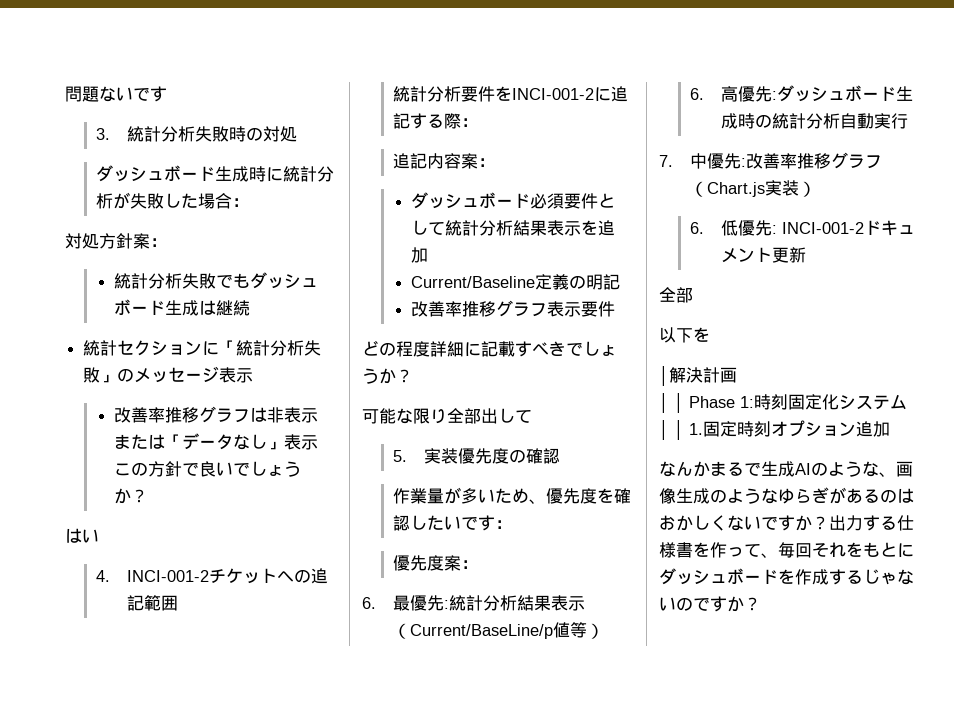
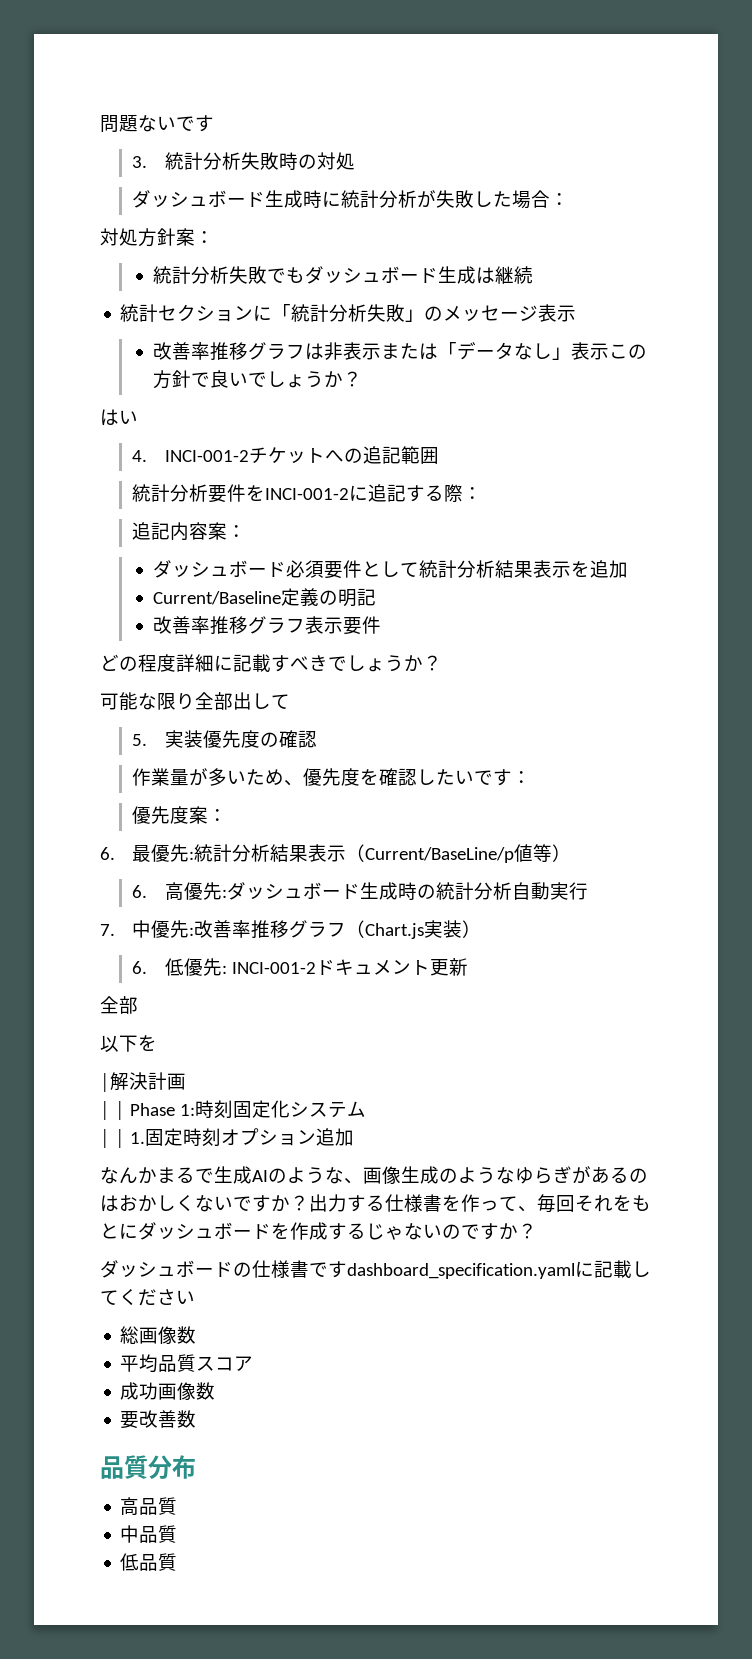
(761, 604) none -> [100,1260,651,1279] [100,1289,195,1306] [120,1326,197,1344] [120,1354,254,1373] [120,1382,216,1400] [120,1410,197,1429] [100,1455,196,1480] [120,1497,178,1516] [120,1525,178,1543] [120,1553,178,1571] // ダッシュボードの仕様書ですdashboard_specification.yamlに記載してください // 総画像数 // 平均品質スコア // 成功画像数 // 要改善数 // 品質分布 // 高品質 // 中品質 // 低品質

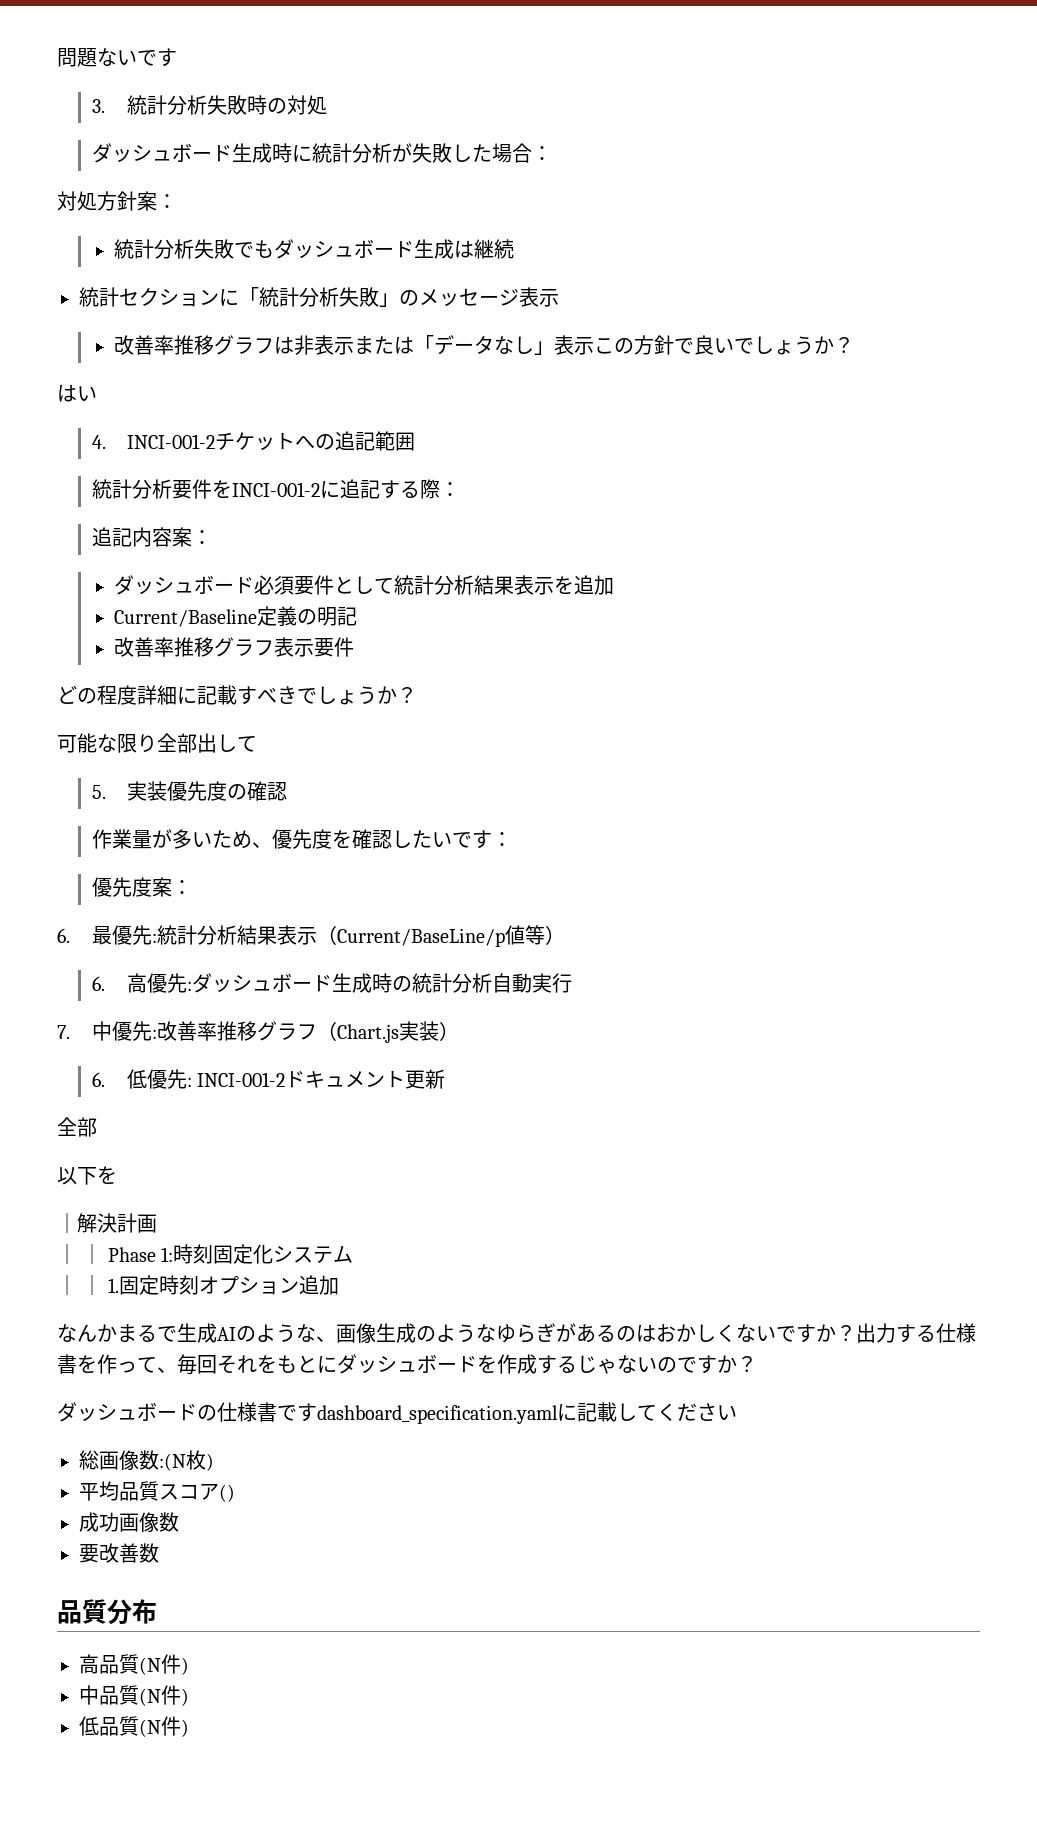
(197, 1335) none -> [159,1450,214,1471] :(N枚)
(254, 1363) none -> [219,1484,235,1502] ()
(178, 1506) none -> [139,1654,189,1675] (N件)
(178, 1534) none -> [139,1685,189,1706] (N件)
(178, 1562) none -> [139,1716,189,1737] (N件)

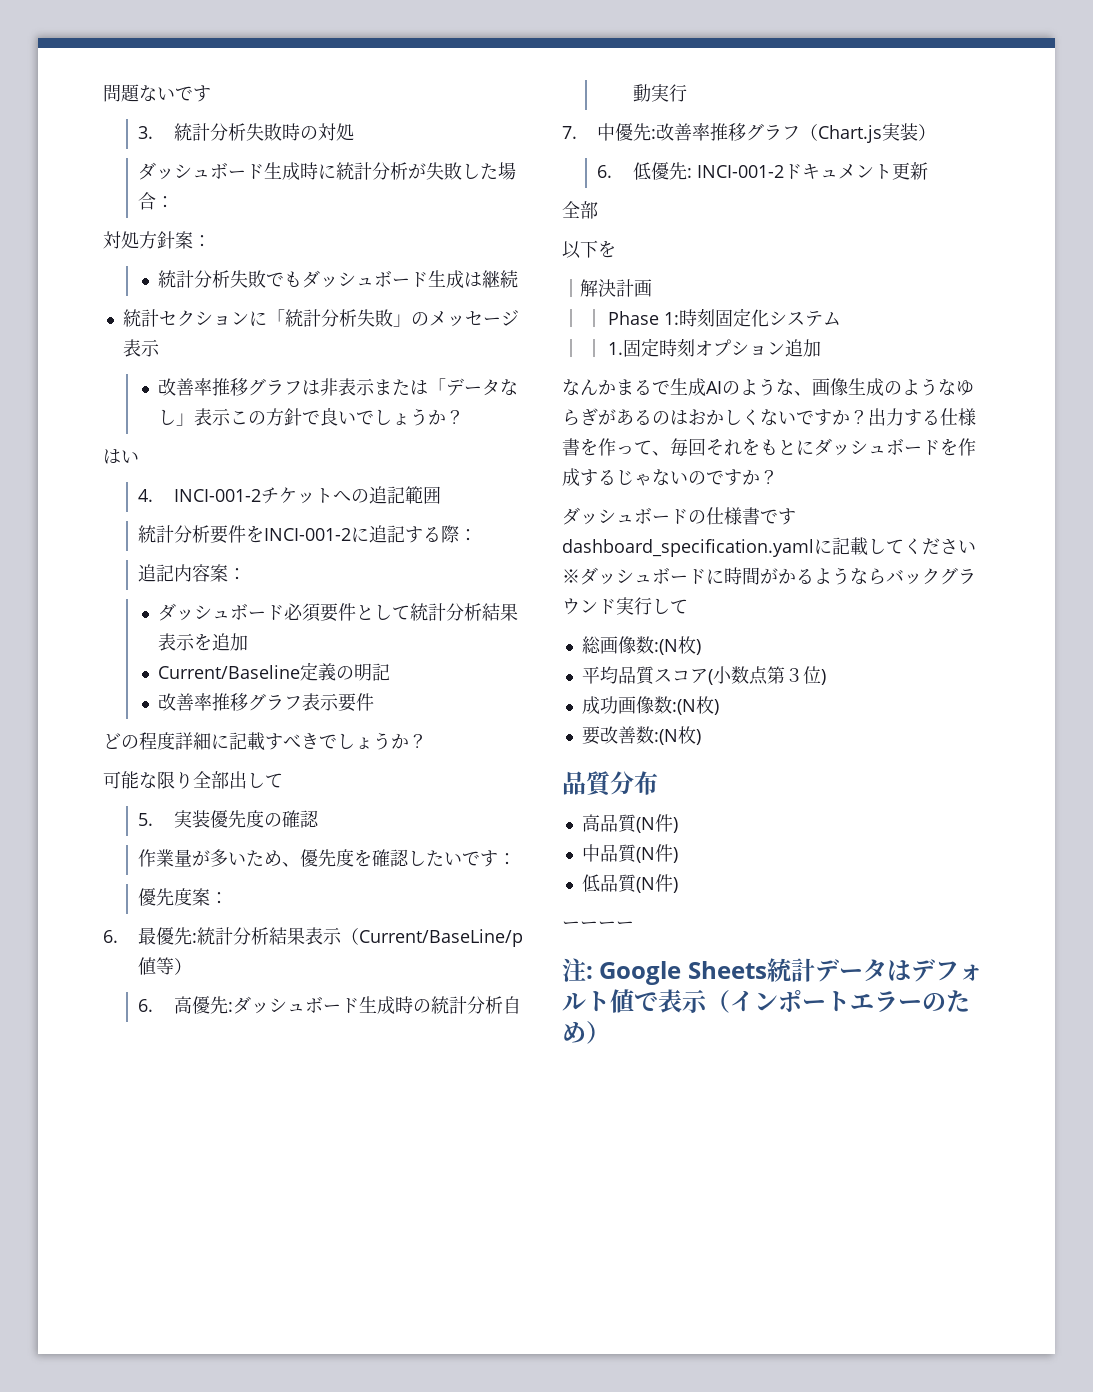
(737, 1412) none -> [562,567,976,585] [562,597,688,615] ※ダッシュボードに時間がかるようならバックグラウンド実行して
[219,1484,235,1502] () -> [707,666,826,685] (小数点第３位)
(179, 1522) none -> [671,696,719,715] :(N枚)
(159, 1553) none -> [653,726,701,745] :(N枚)
(189, 1728) none -> [562,921,634,929] [562,958,983,985] [562,989,970,1013] [562,1021,610,1044] // ーーーー // 注: Google Sheets統計データはデフォルト値で表示（インポートエラーのため）

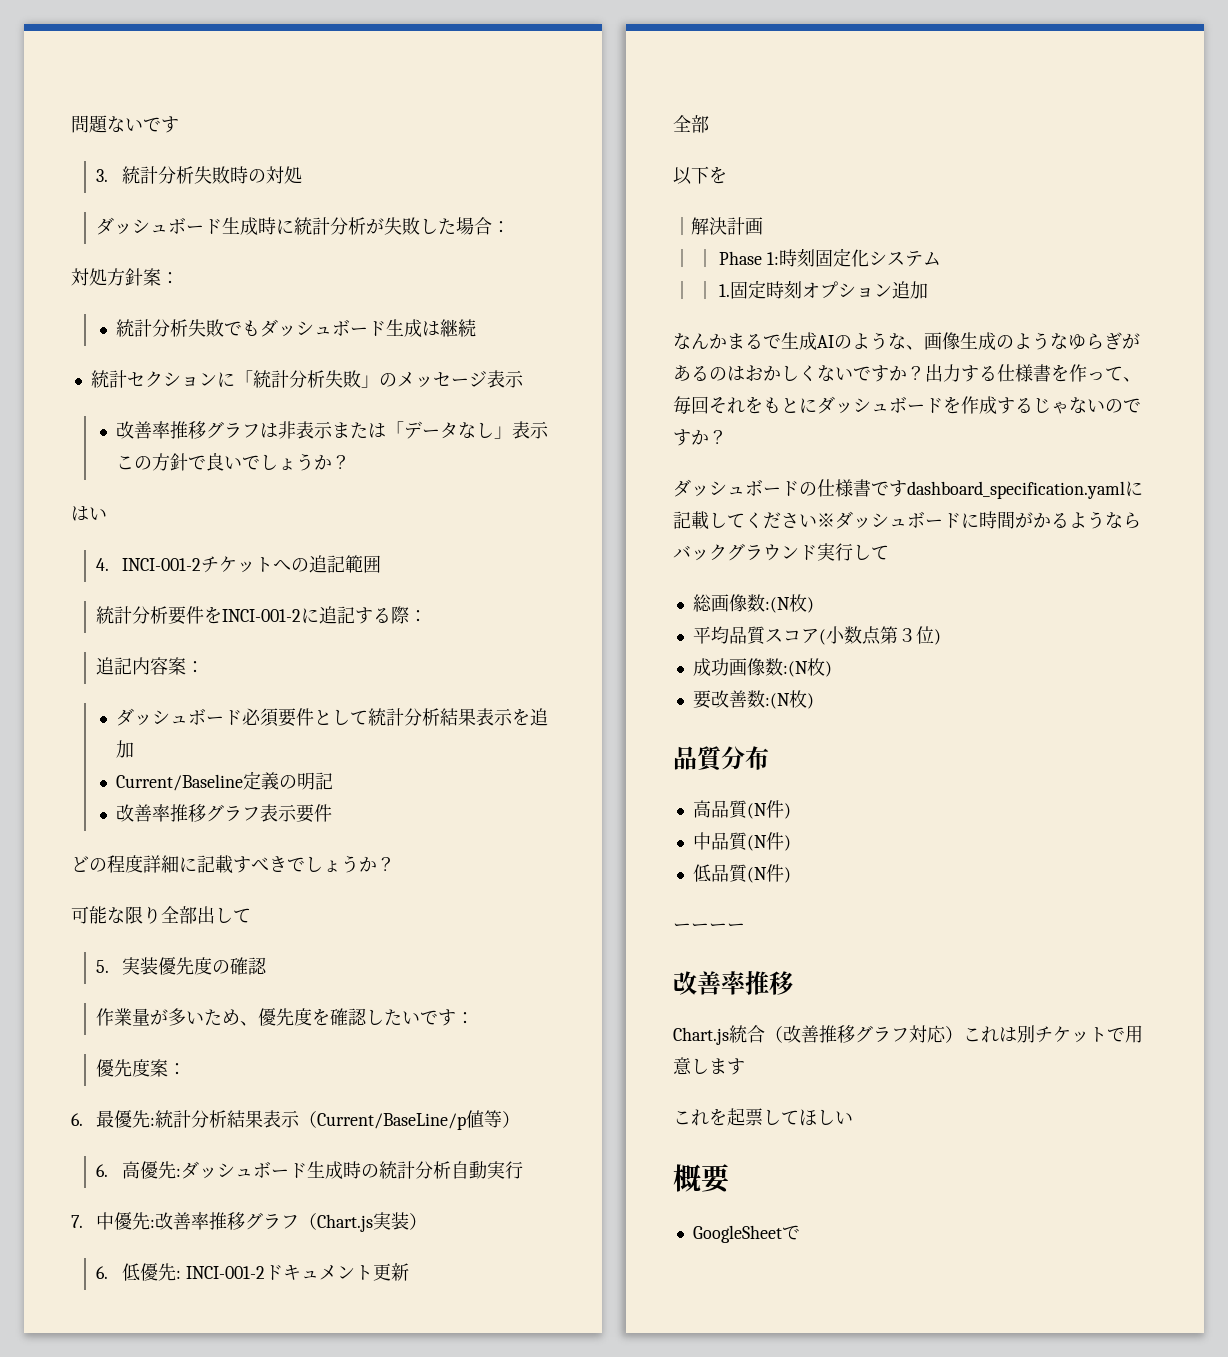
[562,958,983,985] [562,989,970,1013] [562,1021,610,1044] 注: Google Sheets統計データはデフォルト値で表示（インポートエラーのため） -> [673,971,793,995] [673,1025,1143,1045] [673,1057,745,1075] [673,1108,853,1126] [673,1164,730,1193] [692,1225,800,1243] 改善率推移 // Chart.js統合（改善推移グラフ対応）これは別チケットで用意します // これを起票してほしい // 概要 // GoogleSheetで

